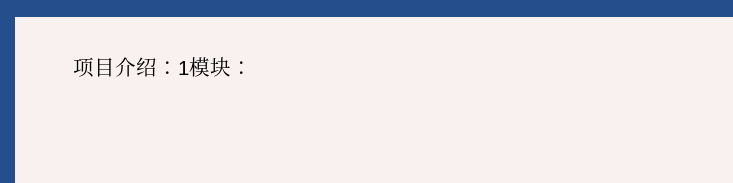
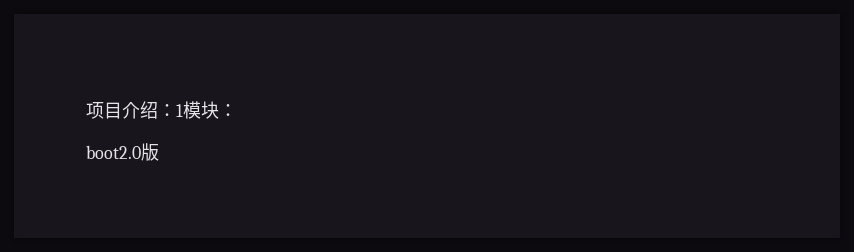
(252, 68) none -> [86,143,159,161] // boot2.0版

